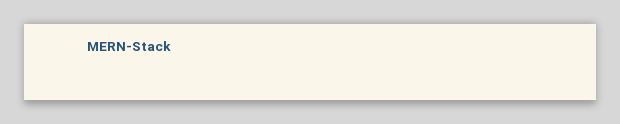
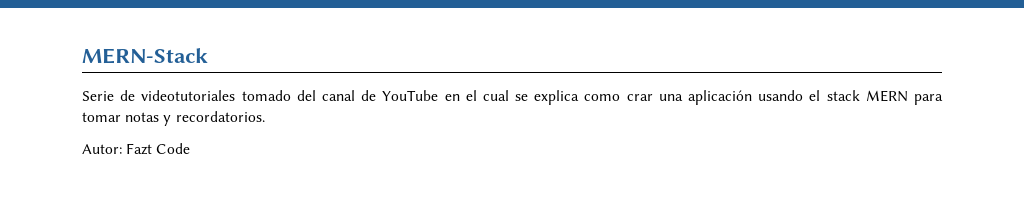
(171, 46) none -> [82,90,943,105] [82,111,265,126] [82,143,191,155] // Serie de videotutoriales tomado del canal de YouTube en el cual se explica como crar una aplicación usando el stack MERN para tomar notas y recordatorios. // Autor: Fazt Code

